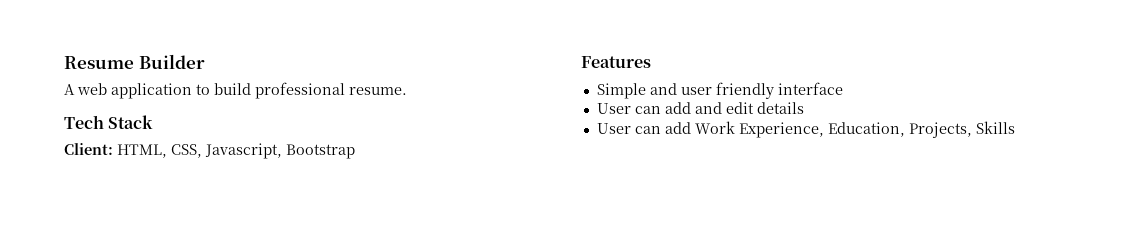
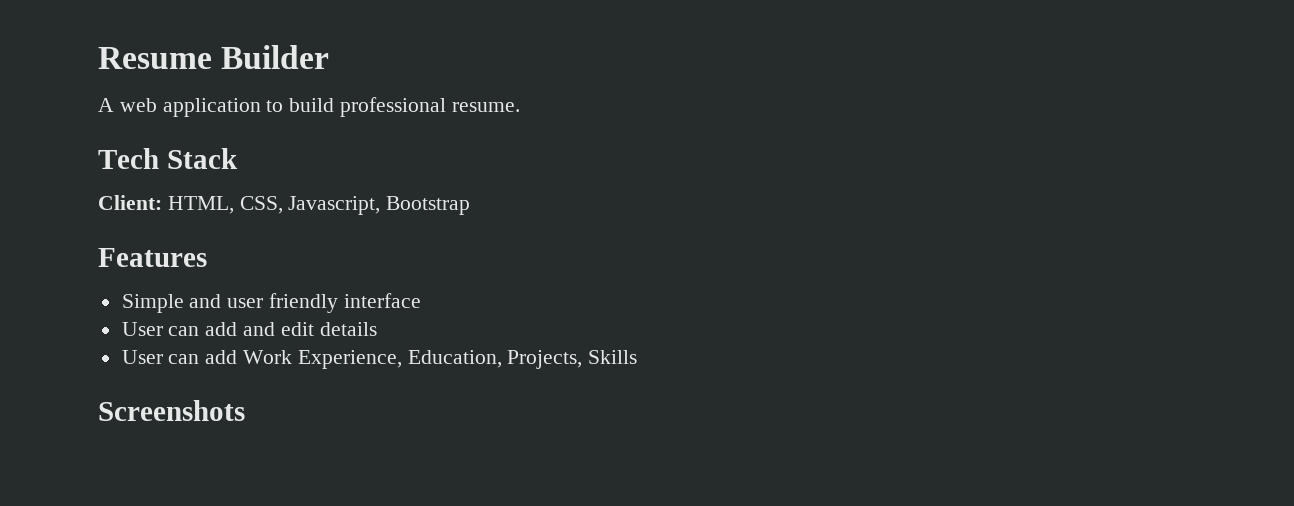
(1015, 127) none -> [98,400,245,421] // Screenshots

